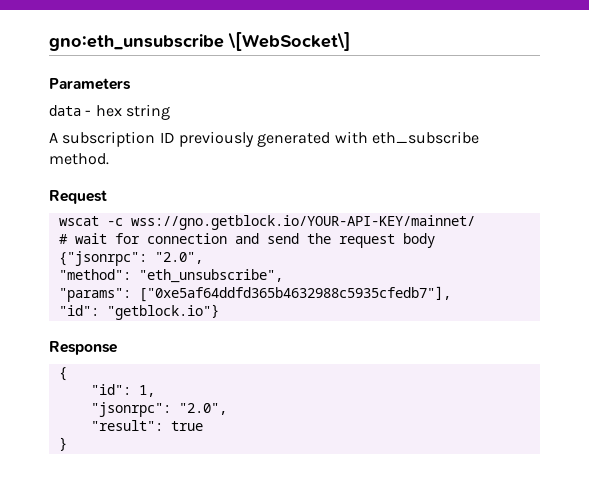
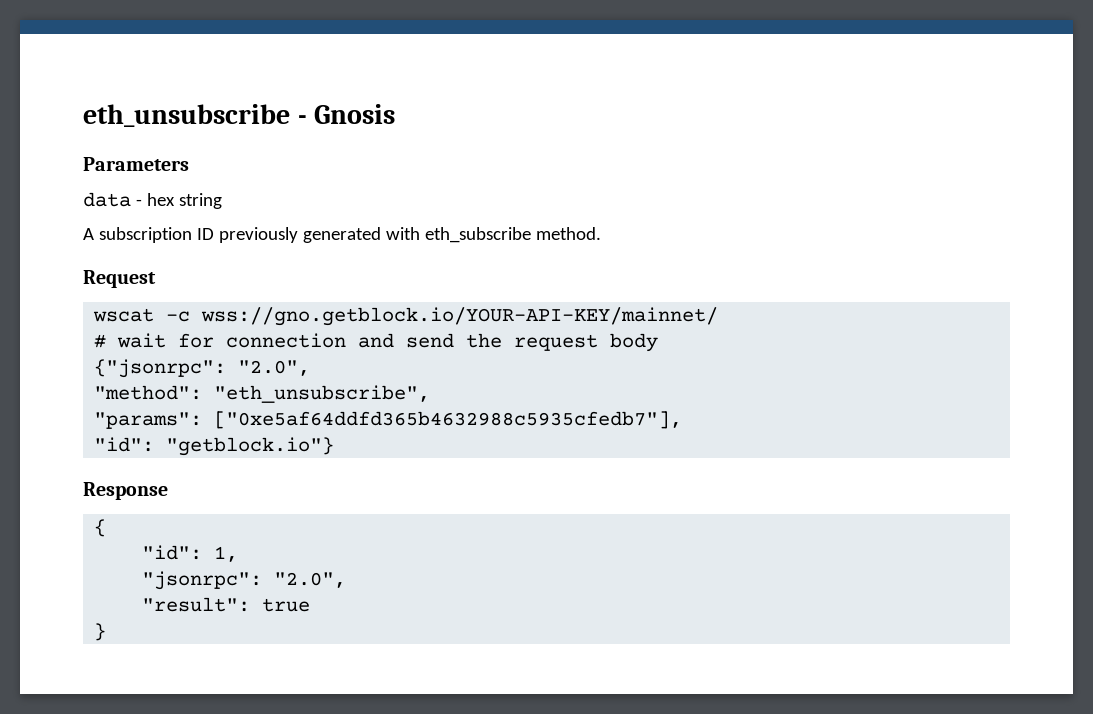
[49,32,351,51] gno:eth_unsubscribe \[WebSocket\] -> [83,104,396,127] eth_unsubscribe - Gnosis

